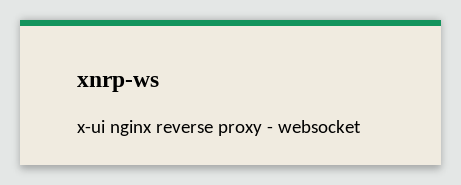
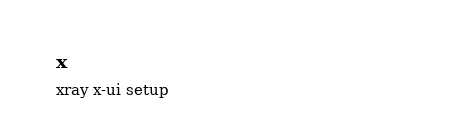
[77,76,159,92] [77,120,361,136] xnrp-ws // x-ui nginx reverse proxy - websocket -> [56,59,68,68] [56,83,169,98] x // xray x-ui setup

